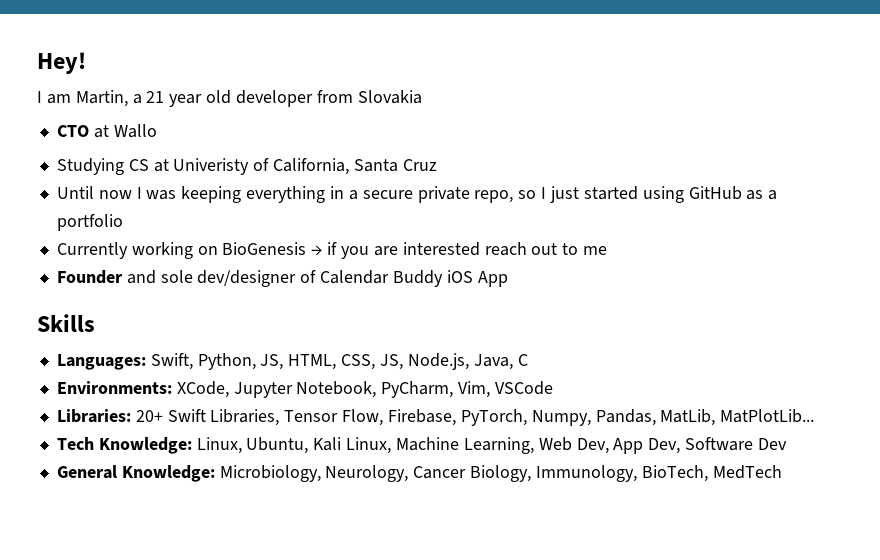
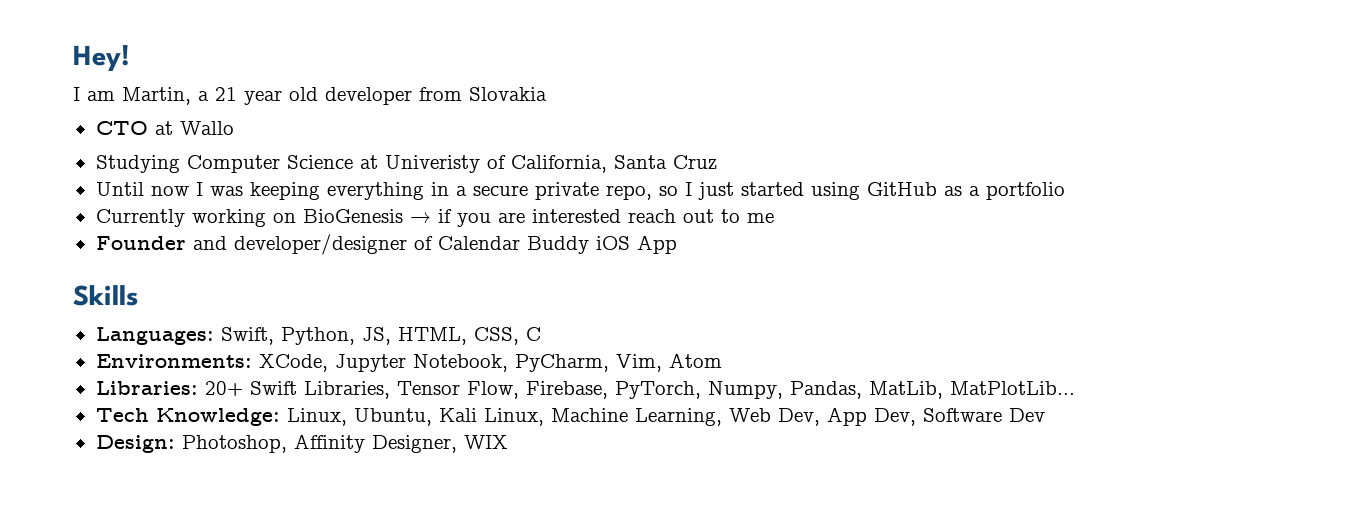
[128,159,149,171] CS -> [186,155,353,173] Computer Science
[160,270,297,287] sole dev/designer -> [233,234,407,255] developer/designer
[379,353,513,370] JS, Node.js, Java, -> (519, 336) none
[494,381,553,395] VSCode -> [668,353,722,368] Atom
[56,465,782,482] General Knowledge: Microbiology, Neurology, Cancer Biology, Immunology, BioTech, MedTech -> [95,434,508,453] Design: Photoshop, Affinity Designer, WIX

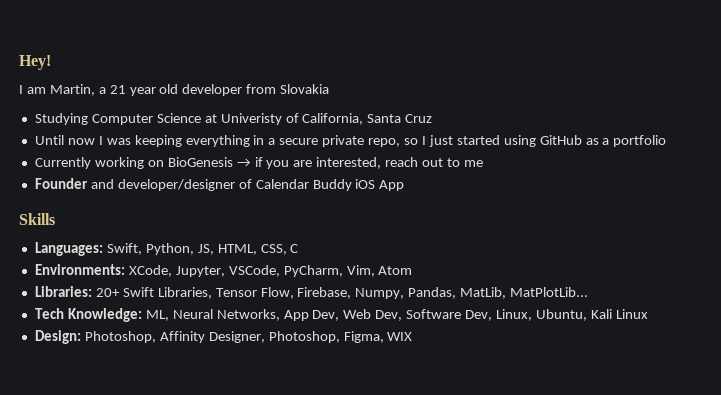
[95,121,234,135] // CTO at Wallo -> (330, 89) none
[531,209,621,223] interested -> [316,157,382,169] interested,
[334,354,508,372] Jupyter Notebook, -> [175,265,280,277] Jupyter, VSCode,
[614,381,701,399] PyTorch, -> (352, 293) none
[286,407,1045,426] Linux, Ubuntu, Kali Linux, Machine Learning, Web Dev, App Dev, Software Dev -> [145,309,648,321] ML, Neural Networks, App Dev, Web Dev, Software Dev, Linux, Ubuntu, Kali Linux
(457, 444) none -> [268,331,384,343] Photoshop, Figma,

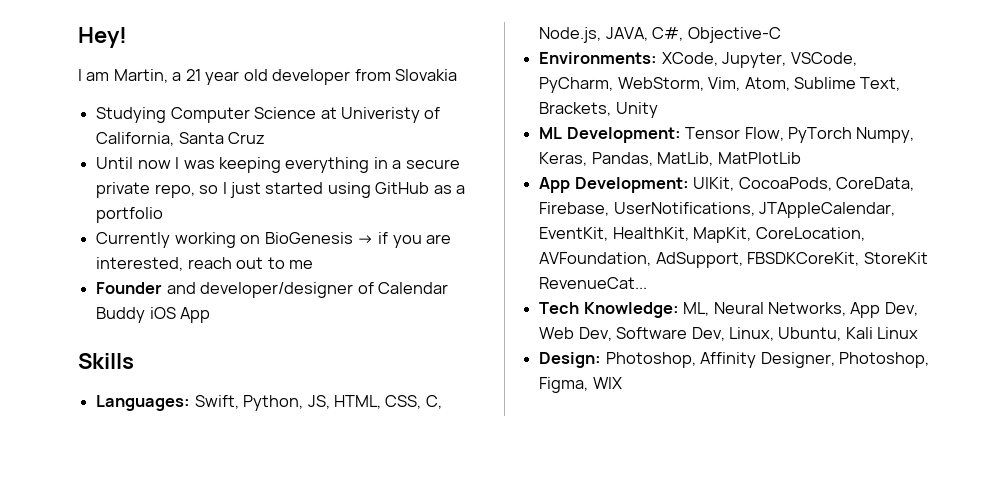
[290,244,299,253] C -> [425,395,442,409] [539,27,781,43] C, Node.js, JAVA, C#, Objective-C
[346,265,413,277] [34,286,589,299] Vim, Atom // Libraries: 20+ Swift Libraries, Tensor Flow, Firebase, Numpy, Pandas, MatLib, MatPlotLib... -> [617,77,901,91] [539,102,658,118] [539,127,915,143] [539,152,801,166] [539,177,914,193] [539,202,896,218] [539,227,865,243] [539,252,928,268] [539,277,648,289] WebStorm, Vim, Atom, Sublime Text, Brackets, Unity // ML Development: Tensor Flow, PyTorch Numpy, Keras, Pandas, MatLib, MatPlotLib // App Development: UIKit, CocoaPods, CoreData, Firebase, UserNotifications, JTAppleCalendar, EventKit, HealthKit, MapKit, CoreLocation, AVFoundation, AdSupport, FBSDKCoreKit, StoreKit RevenueCat...

